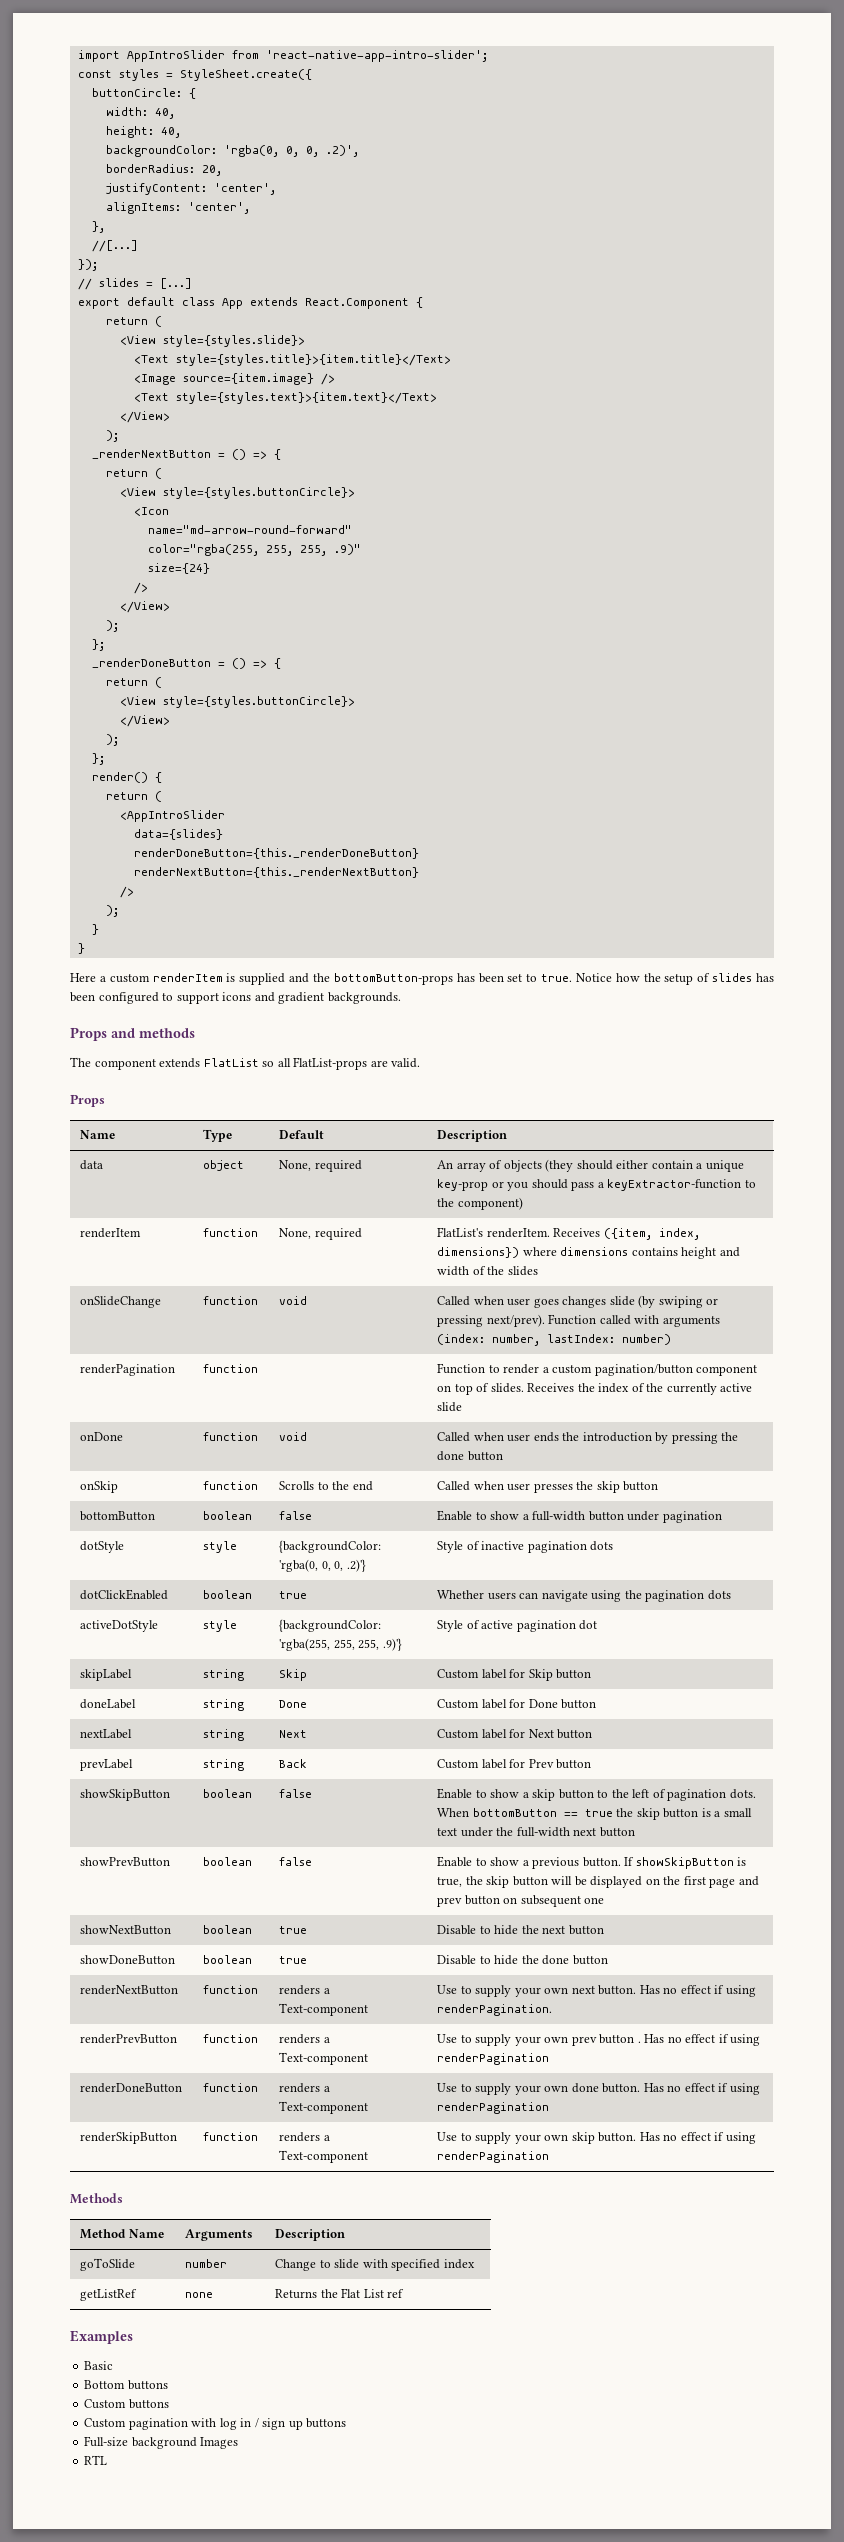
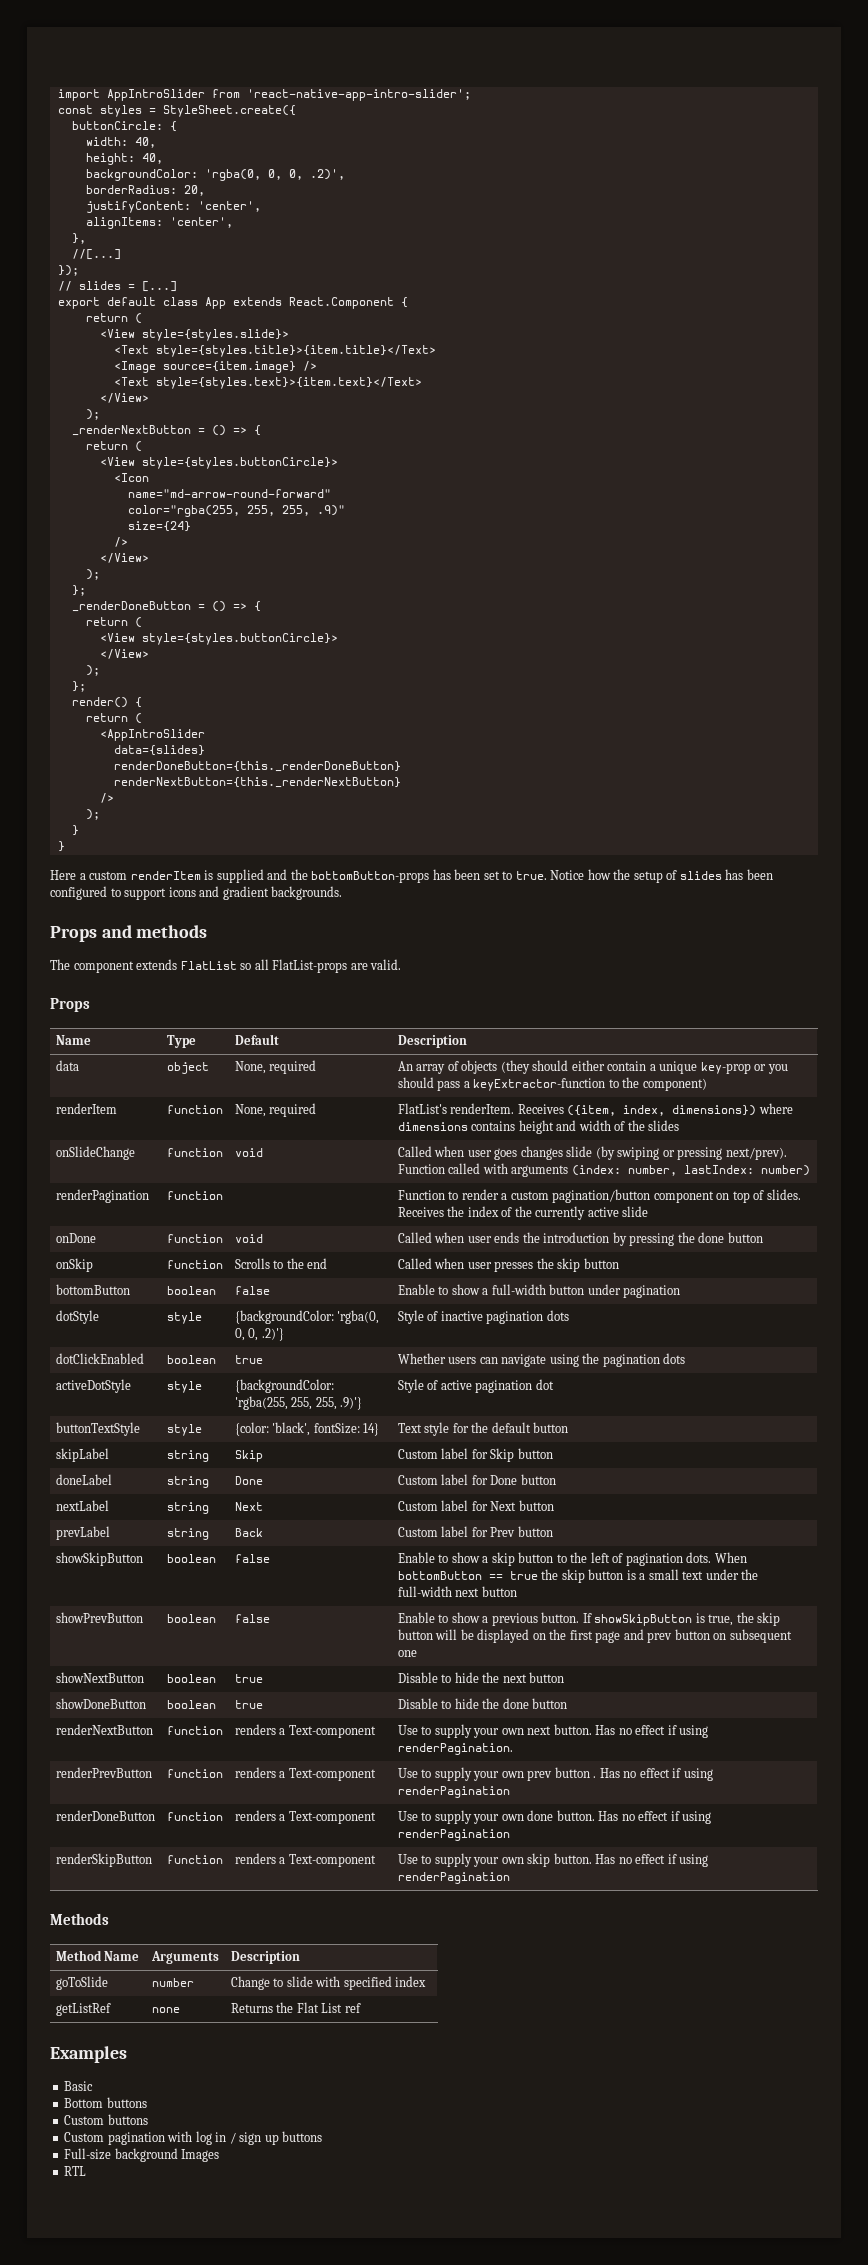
(598, 1625) none -> [55,1422,140,1436] [166,1424,202,1436] [234,1422,380,1436] [397,1422,569,1436] // buttonTextStyle | style | {color: 'black', fontSize: 14} | Text style for the default button

